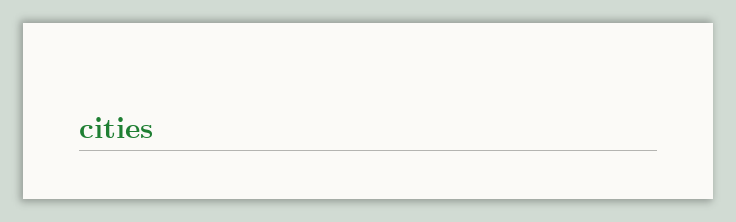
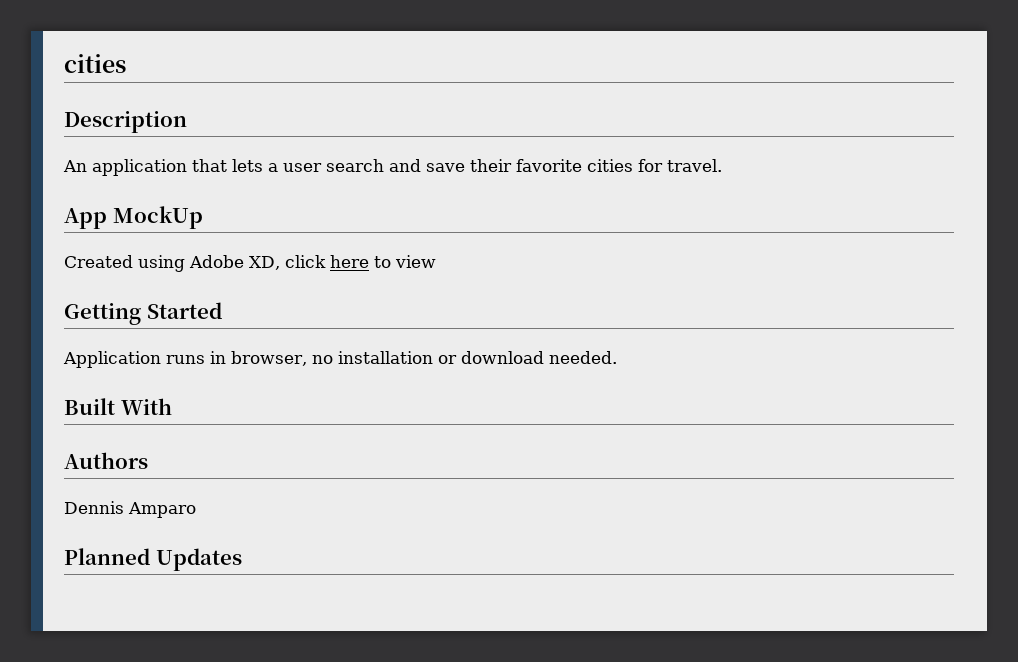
[79,117,153,138] cities -> [64,54,126,73] [64,111,187,133] [63,159,722,176] [64,206,203,229] [64,255,436,272] [64,302,222,325] [63,351,617,368] [64,398,172,415] [64,452,148,469] [64,501,196,518] [64,548,242,571] cities // Description // An application that lets a user search and save their favorite cities for travel. // App MockUp // Created using Adobe XD, click here to view // Getting Started // Application runs in browser, no installation or download needed. // Built With // Authors // Dennis Amparo // Planned Updates

